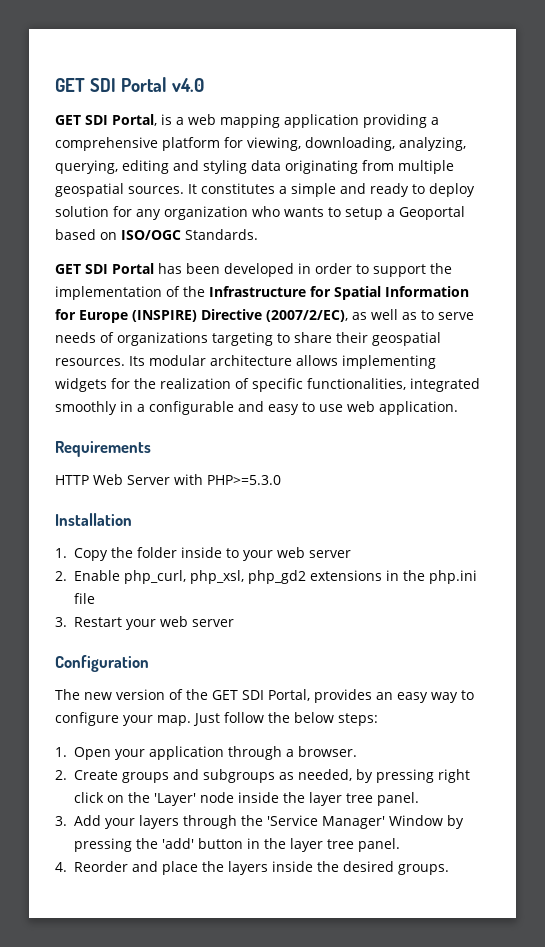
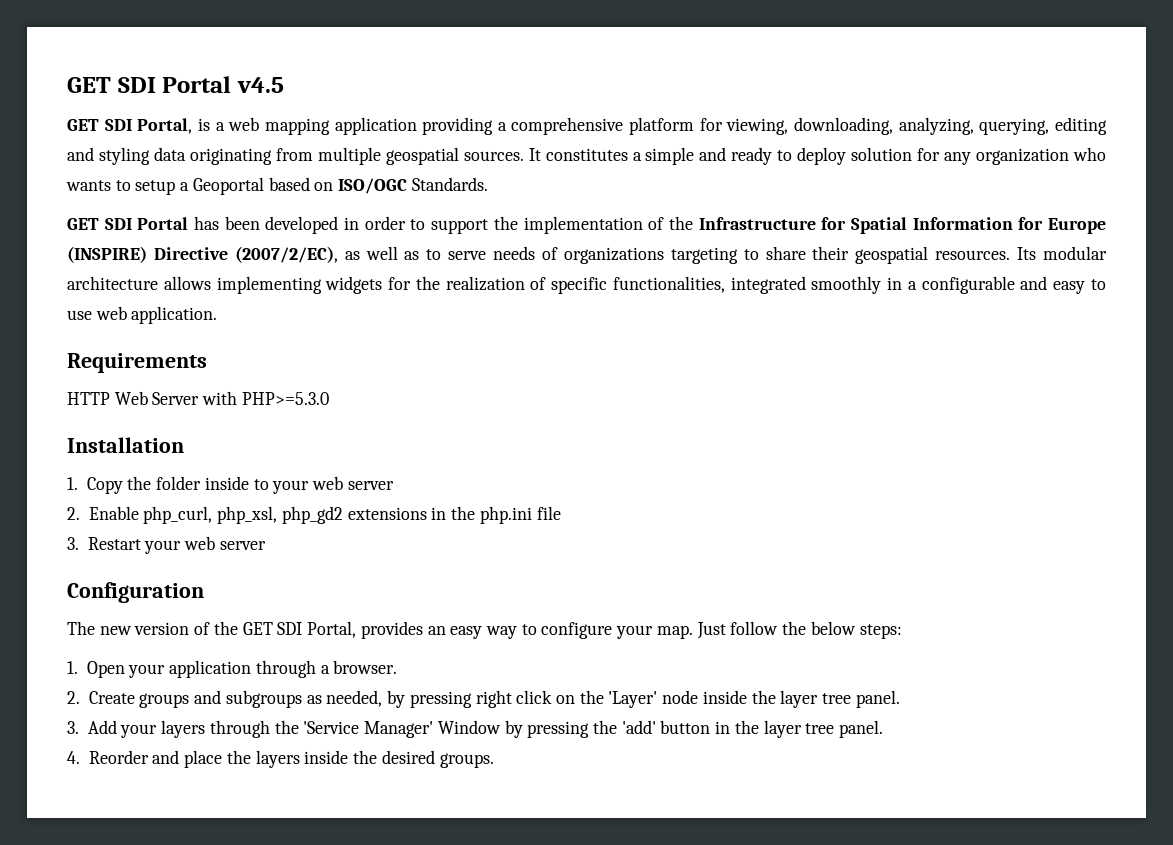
[55,77,204,92] GET SDI Portal v4.0 -> [67,76,284,93] GET SDI Portal v4.5

